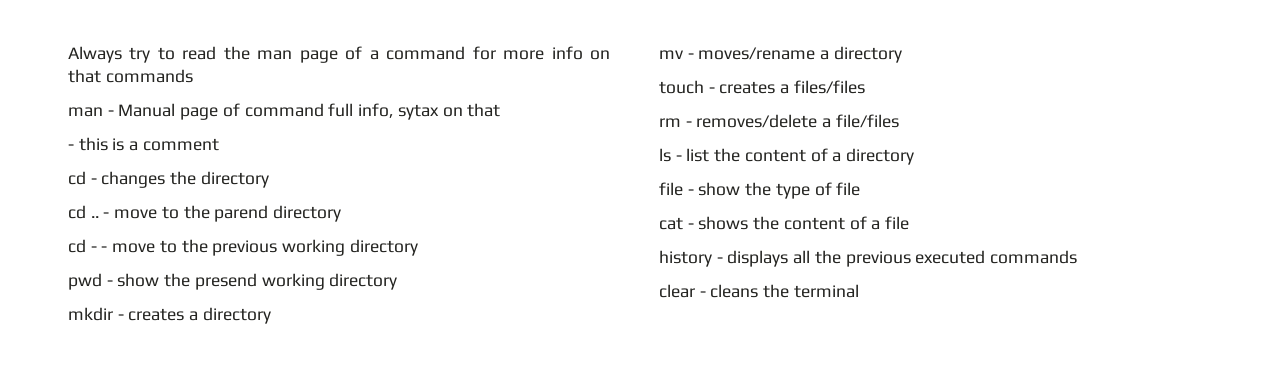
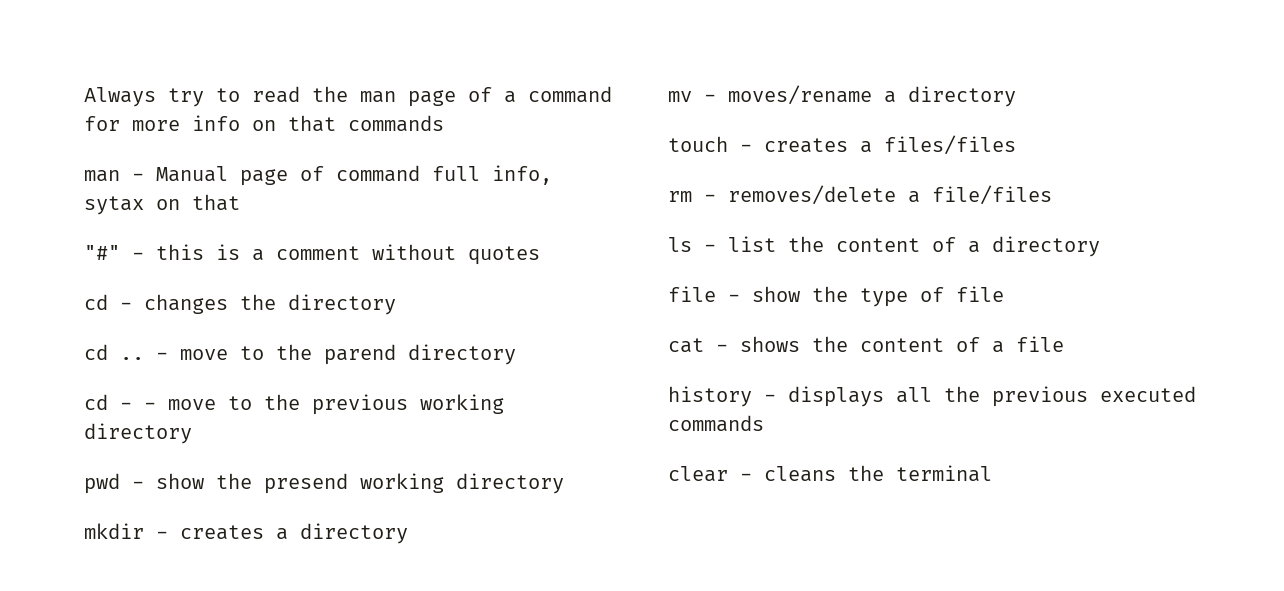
(501, 110) none -> [84,245,120,260] "#"
(219, 144) none -> [372,244,540,265] without quotes

